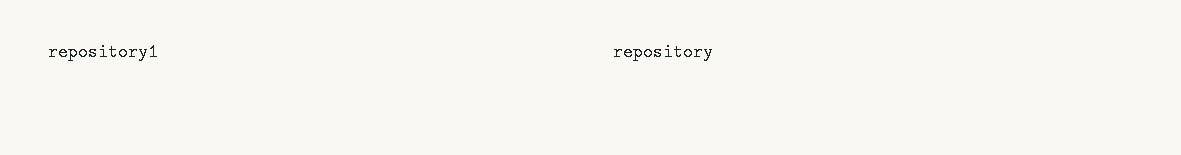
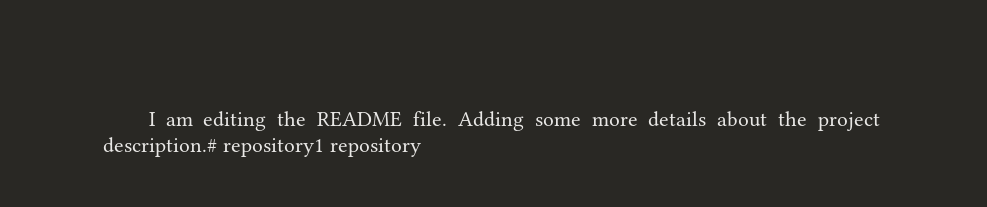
(48, 52) none -> [148,111,880,131] [103,137,217,157] I am editing the README file. Adding some more details about the project description.#
(158, 52) // -> (324, 147) none

